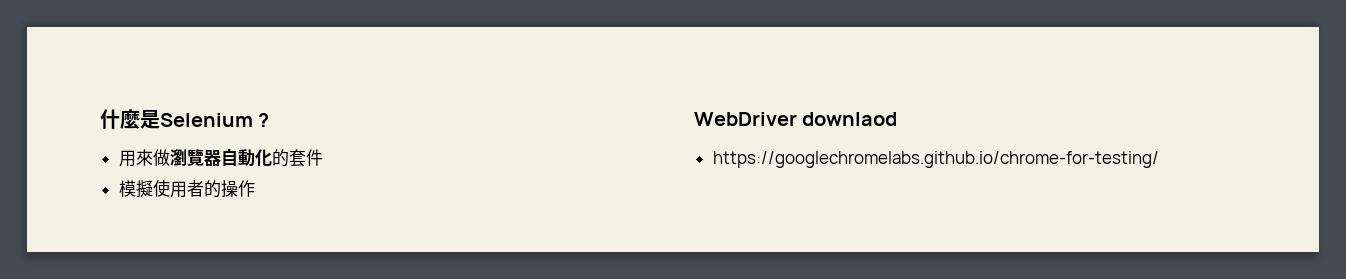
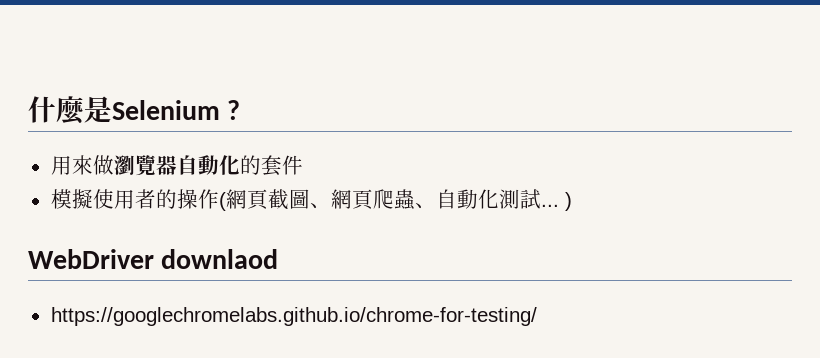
(255, 188) none -> [218,189,572,211] (網頁截圖、網頁爬蟲、自動化測試... )

